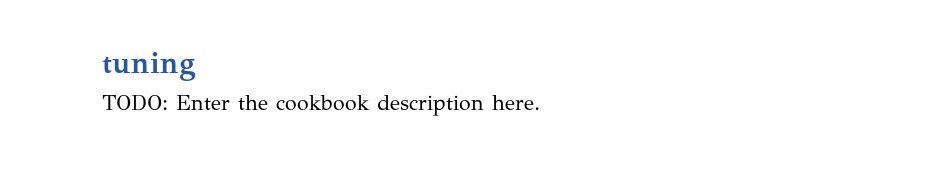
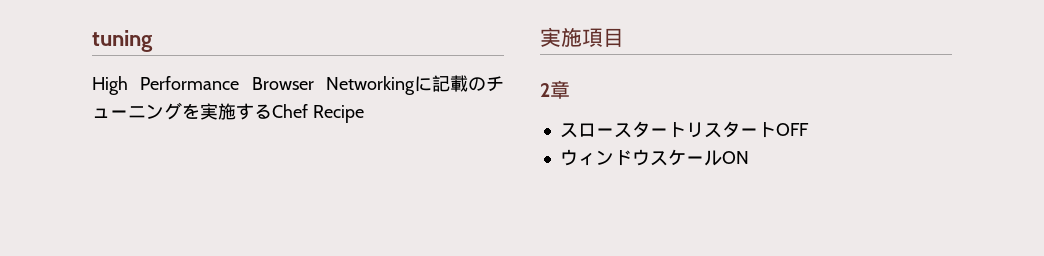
[102,94,540,116] TODO: Enter the cookbook description here. -> [92,75,504,95] [92,102,364,123] [540,27,624,47] [540,80,570,99] [559,121,809,138] [559,149,749,166] High Performance Browser Networkingに記載のチューニングを実施するChef Recipe // 実施項目 // 2章 // スロースタートリスタートOFF // ウィンドウスケールON

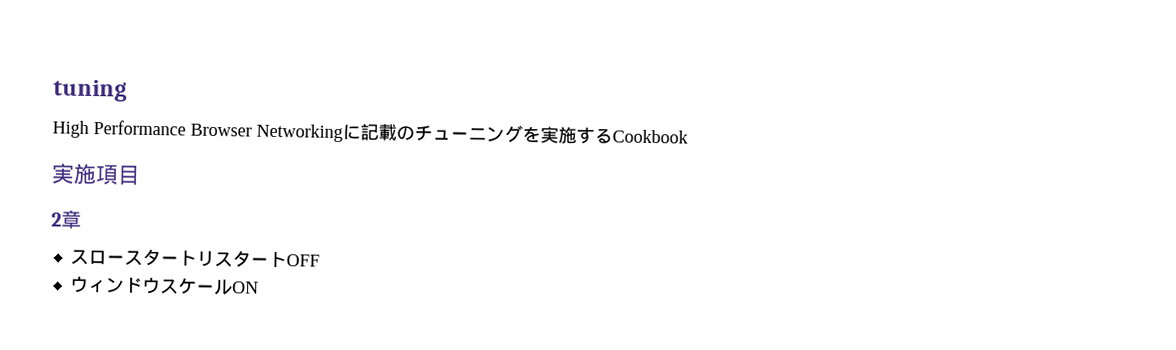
[272,104,364,123] Chef Recipe -> [612,129,688,144] Cookbook

